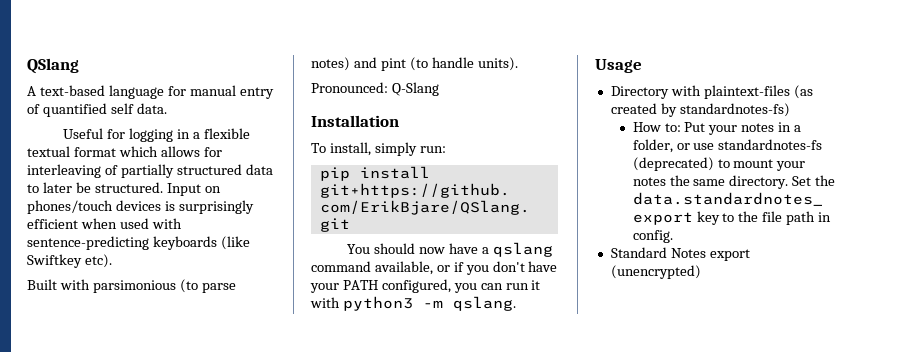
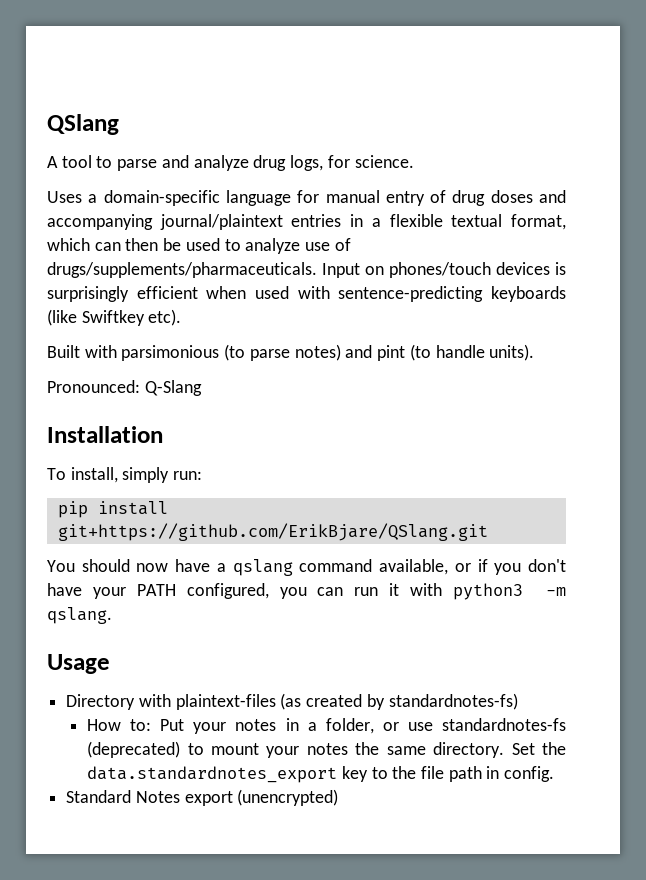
[39,85,105,96] text-based -> [61,155,414,171] [47,190,220,206] tool to parse and analyze drug logs, for science. // Uses a domain-specific
[42,103,167,117] [63,128,250,142] [27,146,222,157] [27,164,273,178] [27,182,163,193] quantified self data. // Useful for logging in a flexible textual format which allows for interleaving of partially structured data to later be structured. -> [452,190,567,206] [47,214,566,230] [47,238,351,254] [47,262,317,278] drug doses and accompanying journal/plaintext entries in a flexible textual format, which can then be used to analyze use of drugs/supplements/pharmaceuticals.

